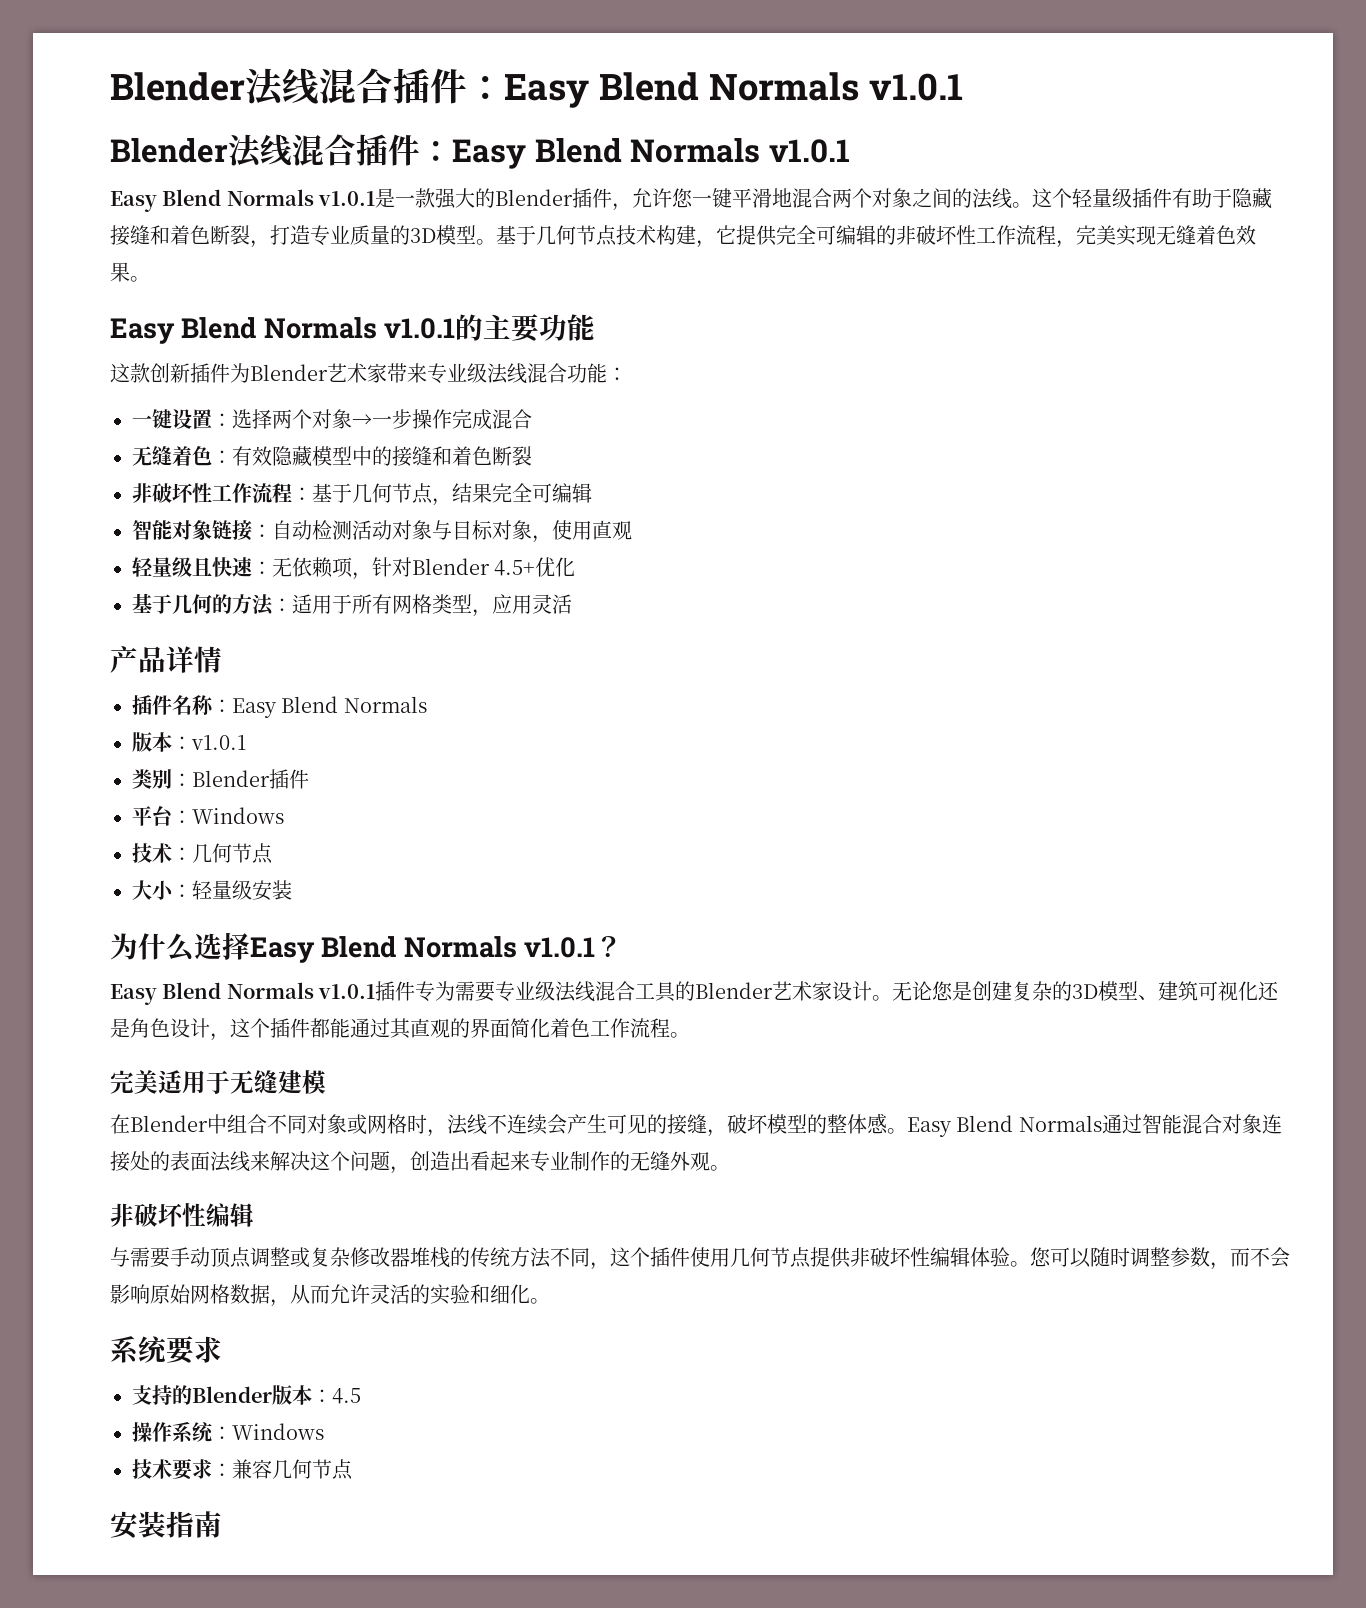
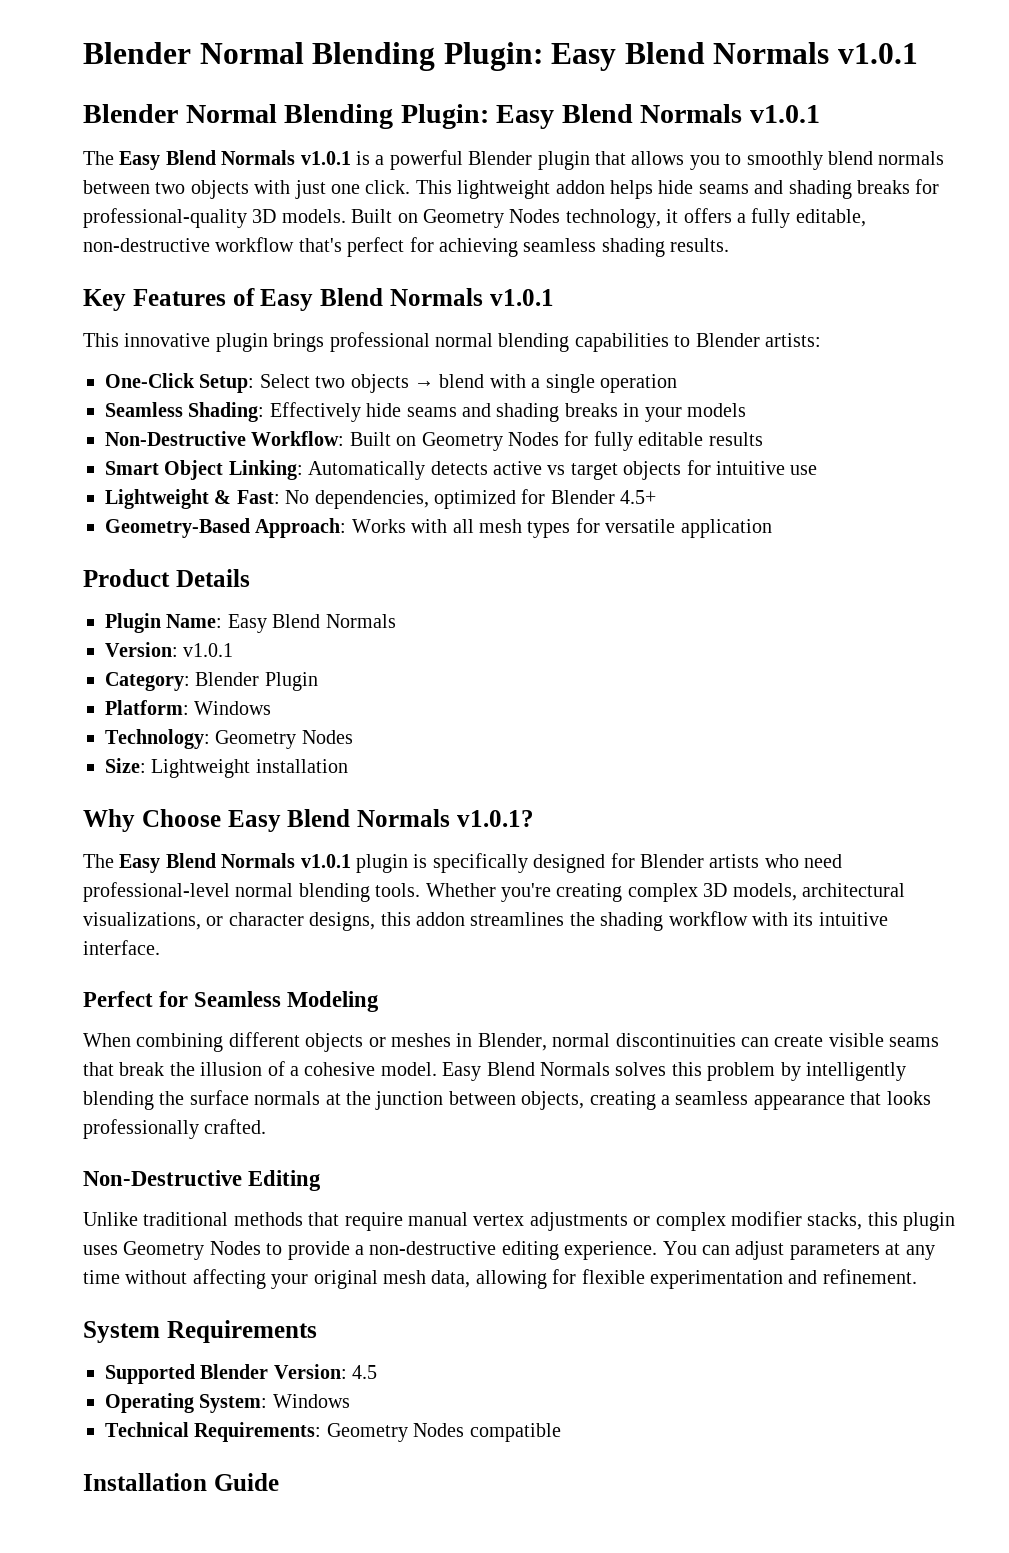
[110,68,504,106] Blender法线混合插件： -> [83,42,543,71] Blender Normal Blending Plugin:
[228,134,850,169] [110,188,1273,212] [110,225,1256,248] [110,262,150,282] [110,314,596,344] [110,363,627,384] [132,409,532,430] [132,446,532,467] [132,483,592,506] [132,520,632,543] [132,557,576,580] [132,593,572,617] [110,646,222,673] [132,695,232,715] 法线混合插件：Easy Blend Normals v1.0.1 // Easy Blend Normals v1.0.1是一款强大的Blender插件，允许您一键平滑地混合两个对象之间的法线。这个轻量级插件有助于隐藏接缝和着色断裂，打造专业质量的3D模型。基于几何节点技术构建，它提供完全可编辑的非破坏性工作流程，完美实现无缝着色效果。 // Easy Blend Normals v1.0.1的主要功能 // 这款创新插件为Blender艺术家带来专业级法线混合功能： // 一键设置：选择两个对象→一步操作完成混合 // 无缝着色：有效隐藏模型中的接缝和着色断裂 // 非破坏性工作流程：基于几何节点，结果完全可编辑 // 智能对象链接：自动检测活动对象与目标对象，使用直观 // 轻量级且快速：无依赖项，针对Blender 4.5+优化 // 基于几何的方法：适用于所有网格类型，应用灵活 // 产品详情 // 插件名称： -> [185,104,820,129] [83,150,945,170] [83,179,940,199] [83,208,866,228] [83,237,730,257] [83,288,554,311] [83,332,821,352] [105,373,677,393] [105,402,746,422] [105,431,763,451] [105,460,818,480] [105,489,657,509] [105,518,772,538] [83,569,250,587] [105,613,223,633] Normal Blending Plugin: Easy Blend Normals v1.0.1 // The Easy Blend Normals v1.0.1 is a powerful Blender plugin that allows you to smoothly blend normals between two objects with just one click. This lightweight addon helps hide seams and shading breaks for professional-quality 3D models. Built on Geometry Nodes technology, it offers a fully editable, non-destructive workflow that's perfect for achieving seamless shading results. // Key Features of Easy Blend Normals v1.0.1 // This innovative plugin brings professional normal blending capabilities to Blender artists: // One-Click Setup: Select two objects → blend with a single operation // Seamless Shading: Effectively hide seams and shading breaks in your models // Non-Destructive Workflow: Built on Geometry Nodes for fully editable results // Smart Object Linking: Automatically detects active vs target objects for intuitive use // Lightweight & Fast: No dependencies, optimized for Blender 4.5+ // Geometry-Based Approach: Works with all mesh types for versatile application // Product Details // Plugin Name:
[132,732,246,752] [132,769,309,789] [132,806,284,826] [132,843,273,864] [132,880,292,901] [110,932,624,963] [110,981,1280,1005] [110,1018,690,1041] [110,1070,326,1094] [110,1113,1282,1137] [110,1151,730,1174] [110,1203,254,1227] [110,1247,1290,1270] [110,1284,550,1307] [110,1336,222,1364] [132,1385,332,1405] 版本：v1.0.1 // 类别：Blender插件 // 平台：Windows // 技术：几何节点 // 大小：轻量级安装 // 为什么选择Easy Blend Normals v1.0.1？ // Easy Blend Normals v1.0.1插件专为需要专业级法线混合工具的Blender艺术家设计。无论您是创建复杂的3D模型、建筑可视化还是角色设计，这个插件都能通过其直观的界面简化着色工作流程。 // 完美适用于无缝建模 // 在Blender中组合不同对象或网格时，法线不连续会产生可见的接缝，破坏模型的整体感。Easy Blend Normals通过智能混合对象连接处的表面法线来解决这个问题，创造出看起来专业制作的无缝外观。 // 非破坏性编辑 // 与需要手动顶点调整或复杂修改器堆栈的传统方法不同，这个插件使用几何节点提供非破坏性编辑体验。您可以随时调整参数，而不会影响原始网格数据，从而允许灵活的实验和细化。 // 系统要求 // 支持的Blender版本： -> [105,642,234,657] [105,672,318,691] [105,700,272,715] [105,729,353,749] [105,758,348,778] [83,809,534,832] [83,853,843,873] [83,882,905,902] [83,911,888,931] [83,940,160,955] [83,991,380,1012] [83,1032,940,1052] [83,1061,906,1081] [83,1090,931,1110] [83,1119,267,1139] [83,1170,322,1191] [83,1211,956,1231] [83,1241,935,1260] [83,1269,917,1289] [83,1320,317,1343] [105,1364,347,1384] Version: v1.0.1 // Category: Blender Plugin // Platform: Windows // Technology: Geometry Nodes // Size: Lightweight installation // Why Choose Easy Blend Normals v1.0.1? // The Easy Blend Normals v1.0.1 plugin is specifically designed for Blender artists who need professional-level normal blending tools. Whether you're creating complex 3D models, architectural visualizations, or character designs, this addon streamlines the shading workflow with its intuitive interface. // Perfect for Seamless Modeling // When combining different objects or meshes in Blender, normal discontinuities can create visible seams that break the illusion of a cohesive model. Easy Blend Normals solves this problem by intelligently blending the surface normals at the junction between objects, creating a seamless appearance that looks professionally crafted. // Non-Destructive Editing // Unlike traditional methods that require manual vertex adjustments or complex modifier stacks, this plugin uses Geometry Nodes to provide a non-destructive editing experience. You can adjust parameters at any time without affecting your original mesh data, allowing for flexible experimentation and refinement. // System Requirements // Supported Blender Version:
[132,1421,324,1443] [132,1459,353,1480] [110,1511,222,1539] 操作系统：Windows // 技术要求：兼容几何节点 // 安装指南 -> [105,1393,350,1413] [105,1422,561,1442] [83,1473,279,1491] Operating System: Windows // Technical Requirements: Geometry Nodes compatible // Installation Guide

